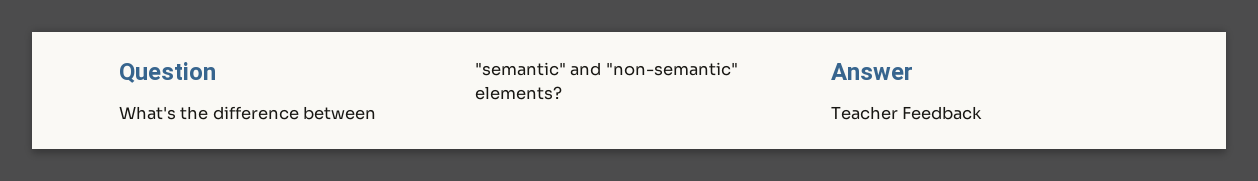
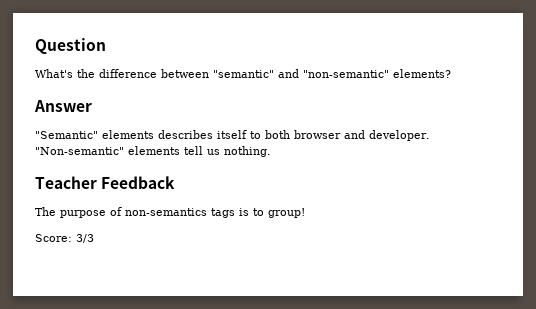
[831,106,983,120] Teacher Feedback -> [35,130,430,141] [35,146,271,157] [35,176,176,189] [35,207,305,218] [35,234,94,243] "Semantic" elements describes itself to both browser and developer. "Non-semantic" elements tell us nothing. // Teacher Feedback // The purpose of non-semantics tags is to group! // Score: 3/3

